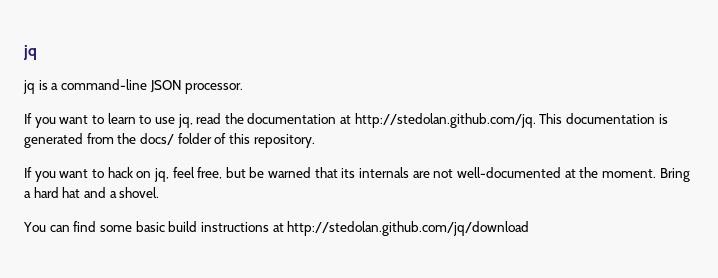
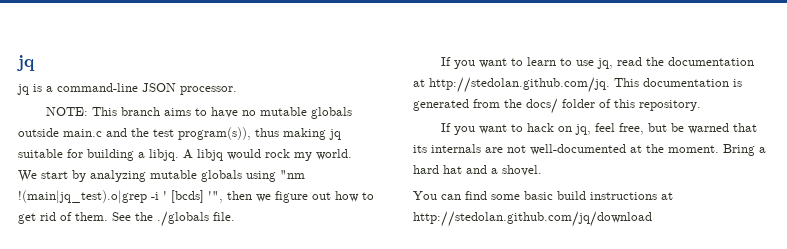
(244, 88) none -> [46,107,353,119] [18,127,341,140] [18,149,352,161] [18,170,305,182] [18,190,374,204] [18,211,235,227] // NOTE: This branch aims to have no mutable globals outside main.c and the test program(s)), thus making jq suitable for building a libjq. A libjq would rock my world. We start by analyzing mutable globals using "nm !(main|jq_test).o|grep -i ' [bcds] '", then we figure out how to get rid of them. See the ./globals file.

